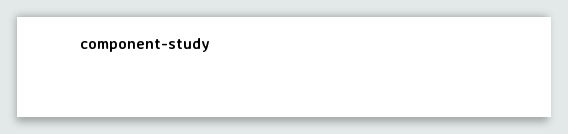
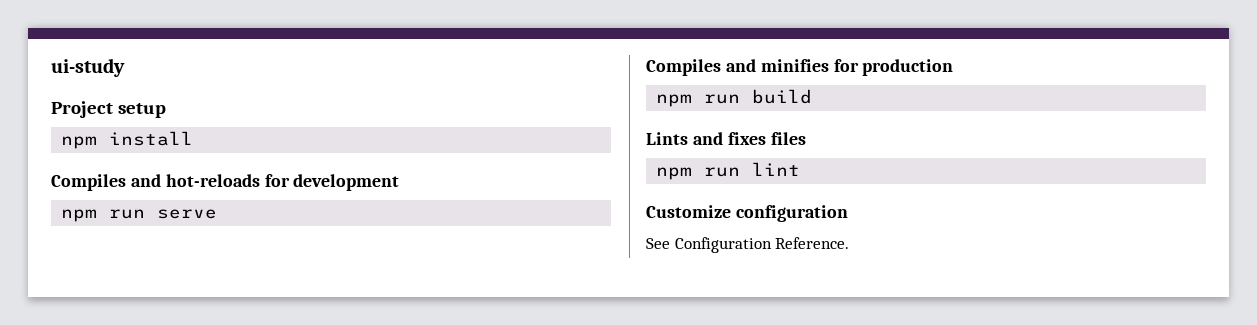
[80,38,210,52] component-study -> [51,58,125,77] [51,101,166,118] [61,131,194,149] [51,174,400,191] [61,209,218,222] [646,59,954,76] [656,89,813,107] [646,132,806,145] [656,162,801,180] [646,205,848,222] [646,237,850,253] ui-study // Project setup // npm install // Compiles and hot-reloads for development // npm run serve // Compiles and minifies for production // npm run build // Lints and fixes files // npm run lint // Customize configuration // See Configuration Reference.

